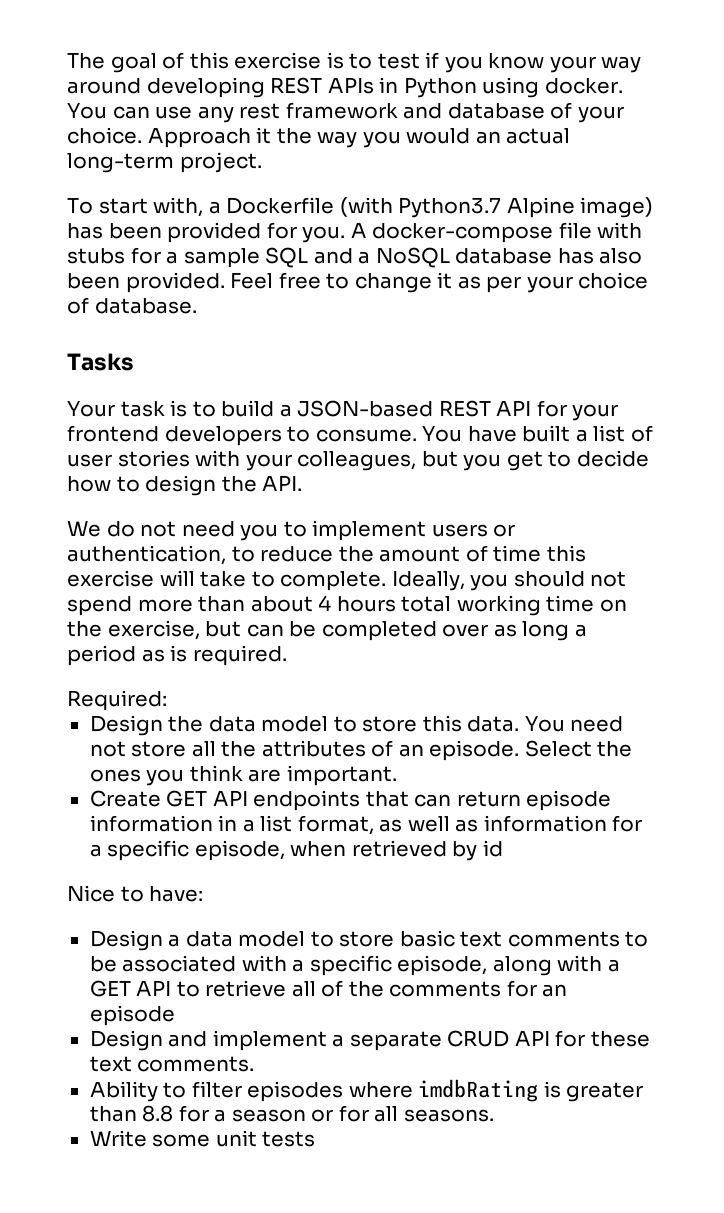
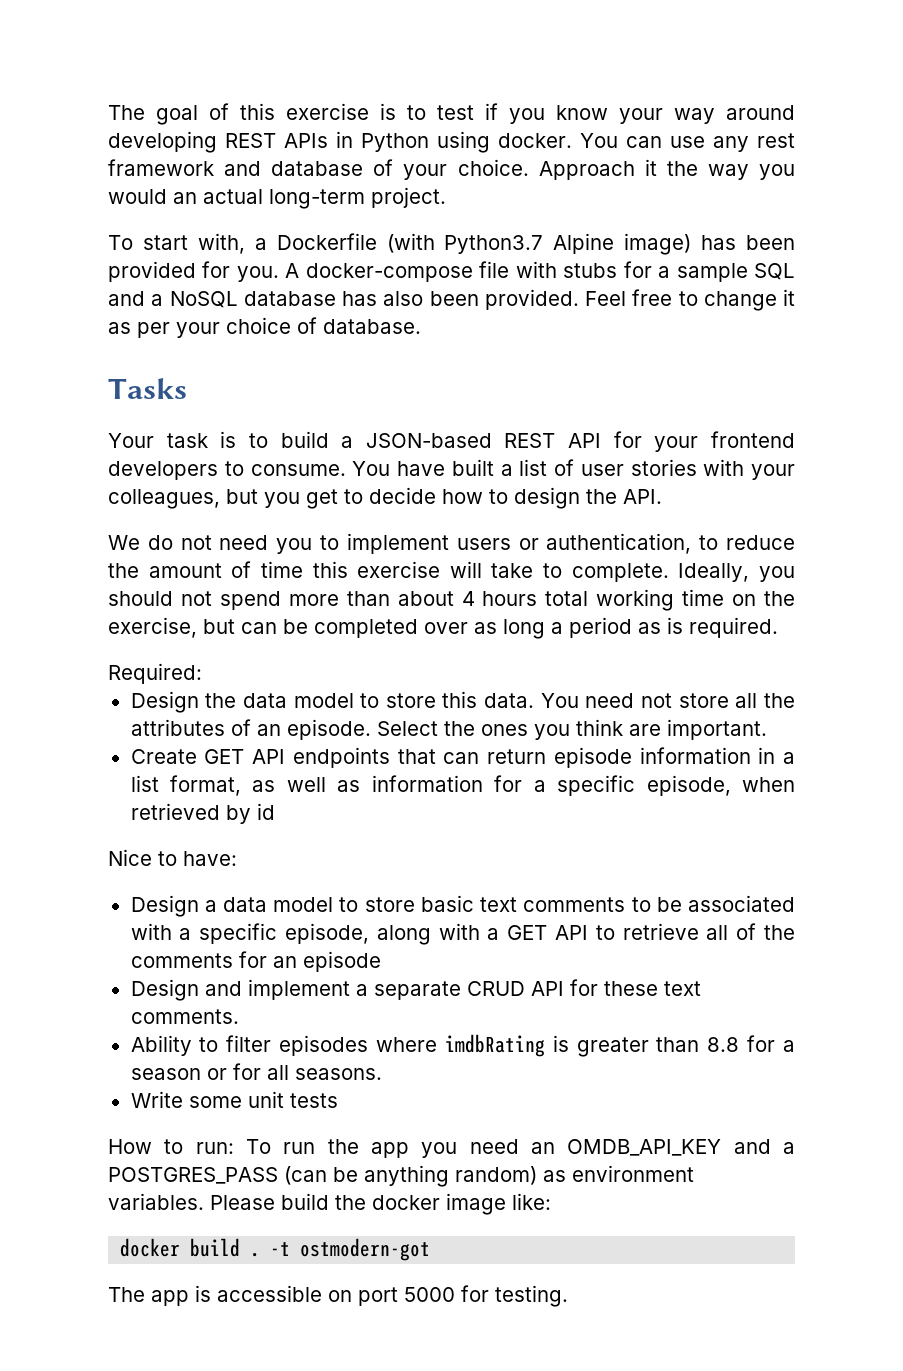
(316, 1139) none -> [108,1139,795,1158] [108,1165,694,1187] [108,1193,551,1215] [120,1238,431,1261] [108,1285,568,1307] // How to run: To run the app you need an OMDB_API_KEY and a POSTGRES_PASS (can be anything random) as environment variables. Please build the docker image like: // docker build . -t ostmodern-got // The app is accessible on port 5000 for testing.

